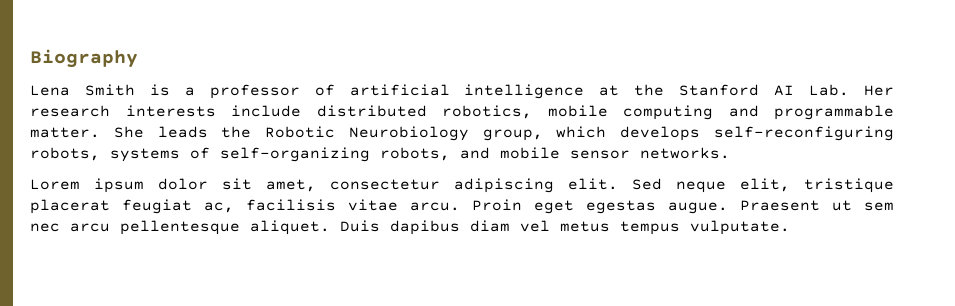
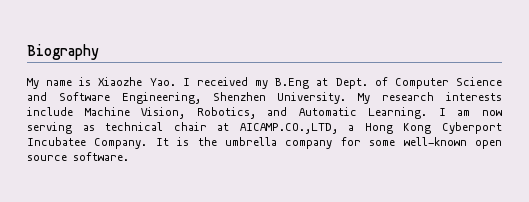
[30,84,894,99] [30,105,894,120] [30,126,895,141] [30,147,730,162] [30,178,894,193] [30,199,894,214] [30,220,790,235] Lena Smith is a professor of artificial intelligence at the Stanford AI Lab. Her research interests include distributed robotics, mobile computing and programmable matter. She leads the Robotic Neurobiology group, which develops self-reconfiguring robots, systems of self-organizing robots, and mobile sensor networks. // Lorem ipsum dolor sit amet, consectetur adipiscing elit. Sed neque elit, tristique placerat feugiat ac, facilisis vitae arcu. Proin eget egestas augue. Praesent ut sem nec arcu pellentesque aliquet. Duis dapibus diam vel metus tempus vulputate. -> [27,77,502,89] [27,92,502,104] [27,107,502,119] [27,122,502,134] [27,137,502,149] [27,152,129,161] My name is Xiaozhe Yao. I received my B.Eng at Dept. of Computer Science and Software Engineering, Shenzhen University. My research interests include Machine Vision, Robotics, and Automatic Learning. I am now serving as technical chair at AICAMP.CO.,LTD, a Hong Kong Cyberport Incubatee Company. It is the umbrella company for some well-known open source software.

